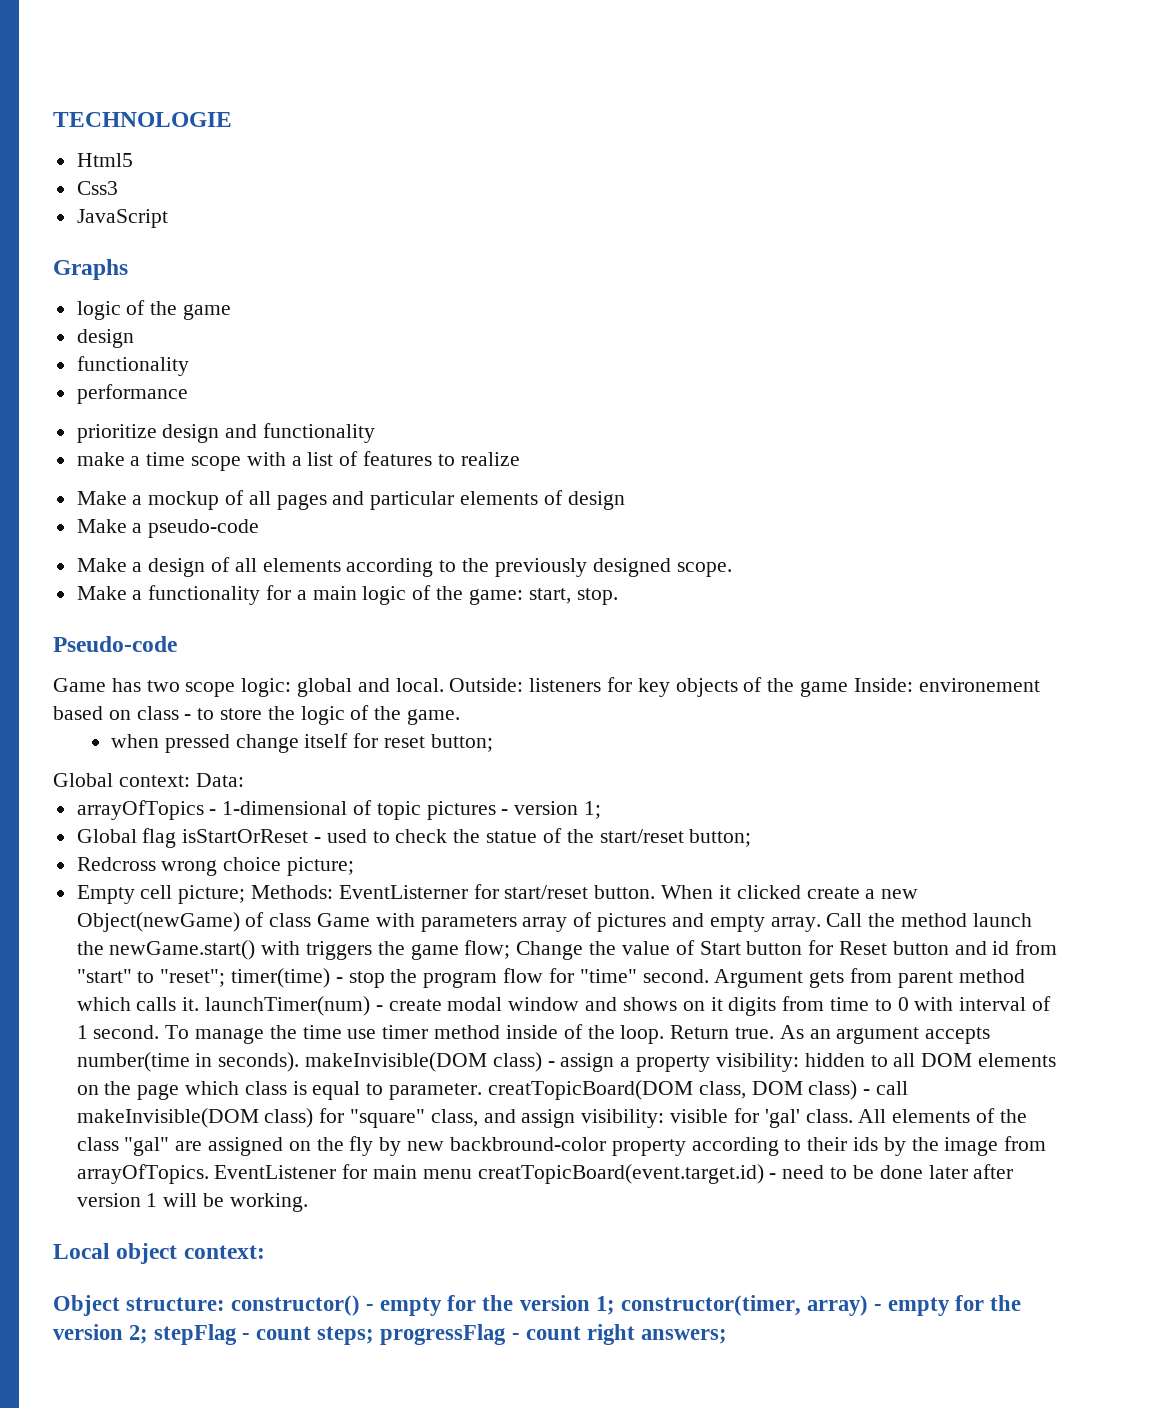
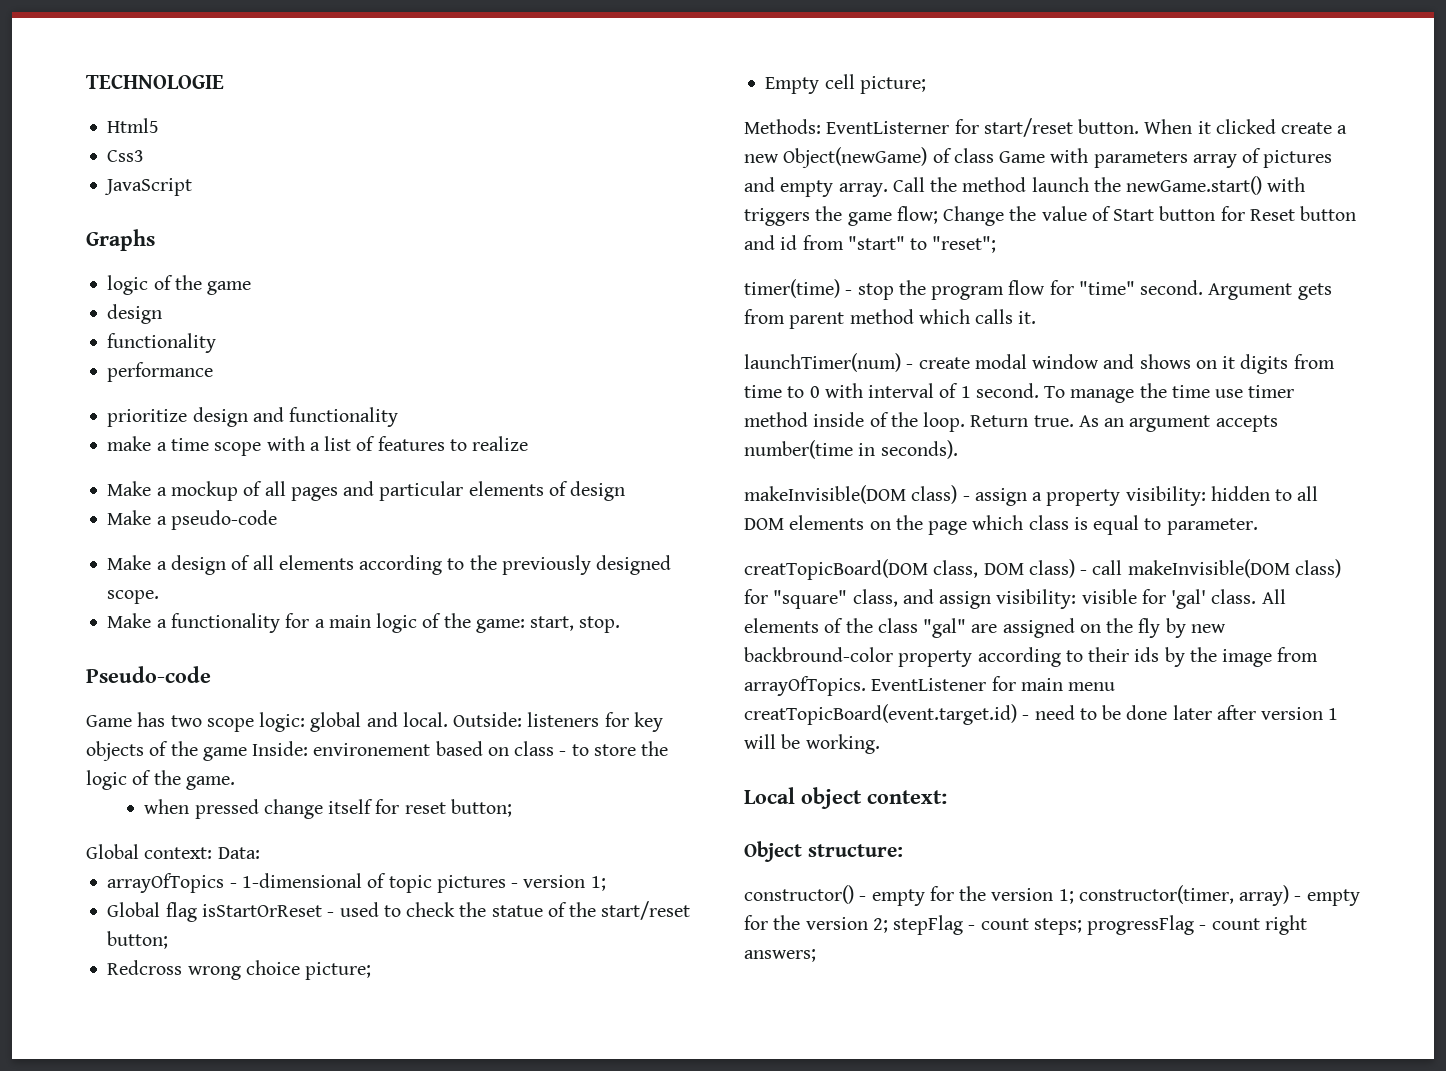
(246, 894) none -> (926, 85) //
(226, 978) none -> (997, 244) //
(200, 1004) none -> (1037, 317) //
(300, 1062) none -> (958, 449) //
(483, 1091) none -> (1258, 526) //
(226, 1304) none -> (903, 850) //

